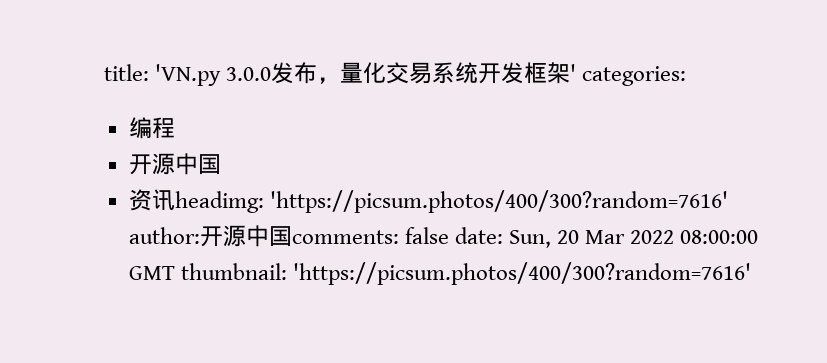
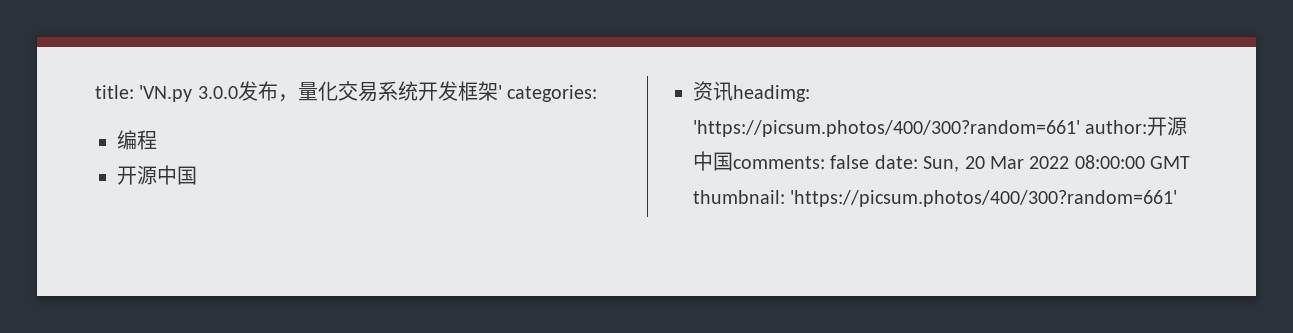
[269,190,728,213] 'https://picsum.photos/400/300?random=7616' -> [693,120,1080,137] 'https://picsum.photos/400/300?random=661'
[292,262,751,285] 'https://picsum.photos/400/300?random=7616' -> [790,190,1178,207] 'https://picsum.photos/400/300?random=661'

